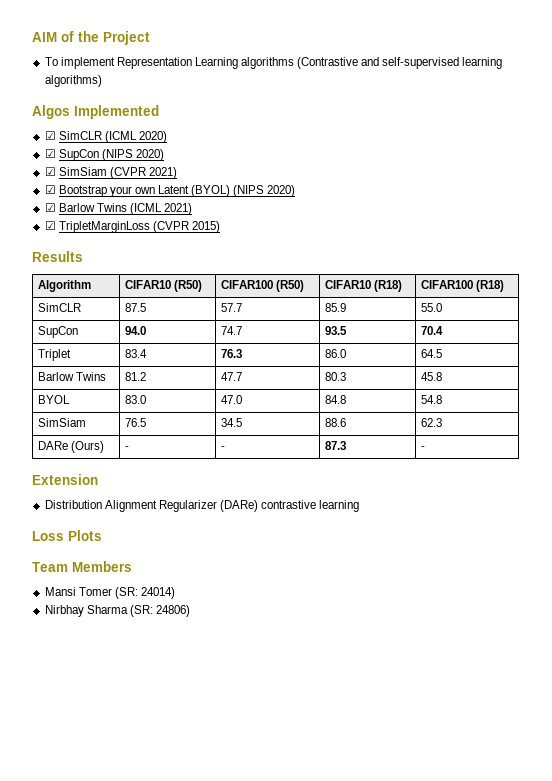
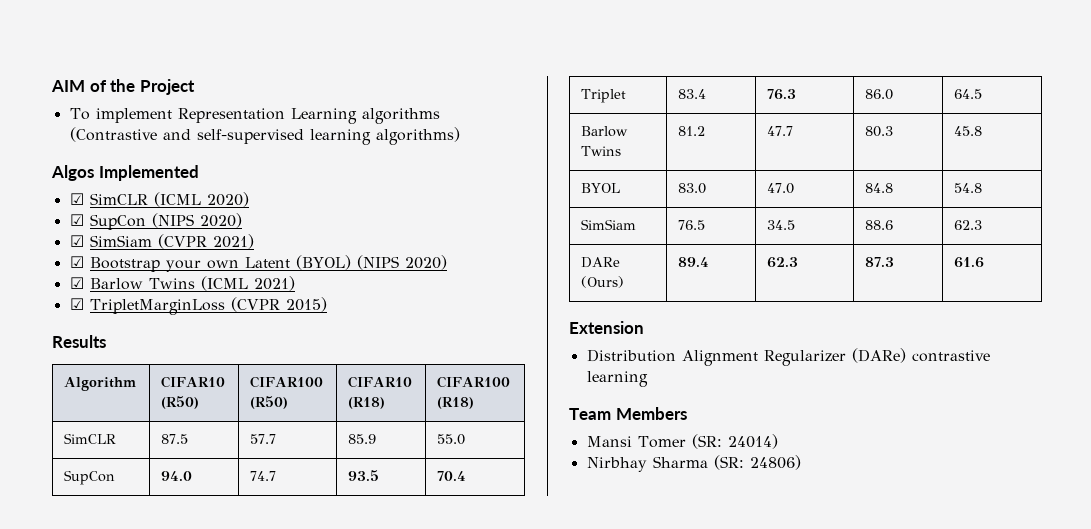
[124,446,129,450] [220,446,225,450] - | - -> [677,257,709,267] [766,257,798,268] 89.4 | 62.3
[420,446,425,450] - -> [953,257,984,268] 61.6
[32,530,102,541] // Loss Plots -> (648, 379) none

